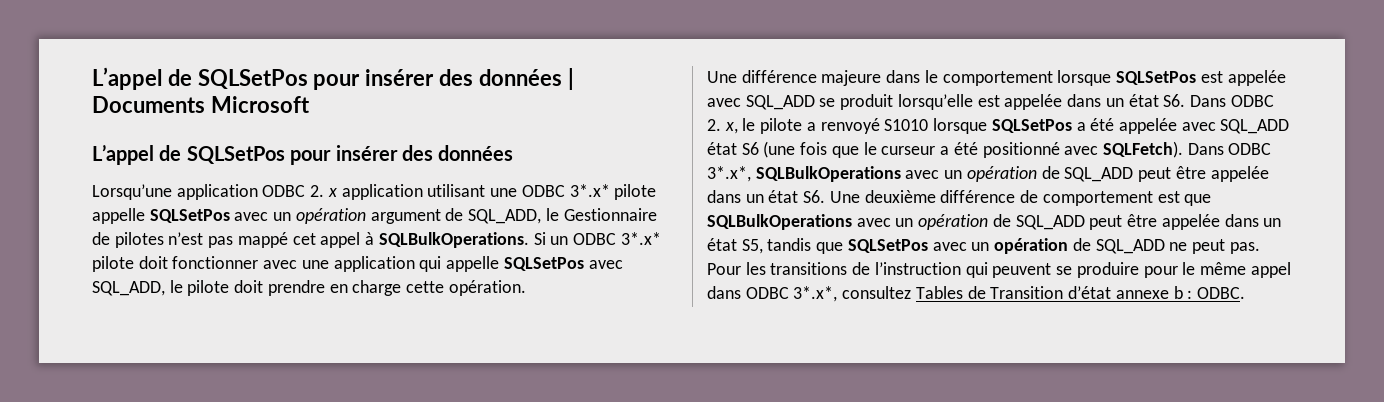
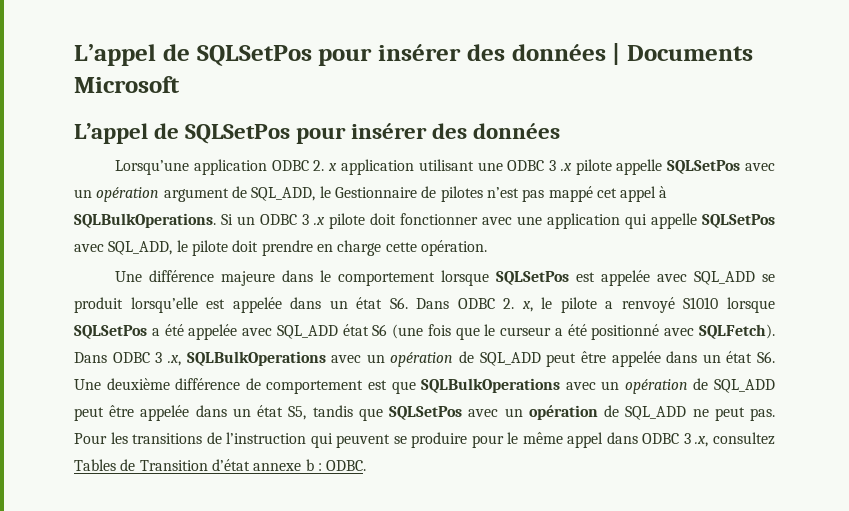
[569,184,610,197] 3*.x* -> [549,160,572,171] 3 .x
[620,232,661,245] 3*.x* -> [302,214,325,225] 3 .x
[707,166,751,182] 3*.x*, -> [155,352,181,366] 3 .x,
[793,286,838,302] 3*.x*, -> [683,433,709,447] 3 .x,

